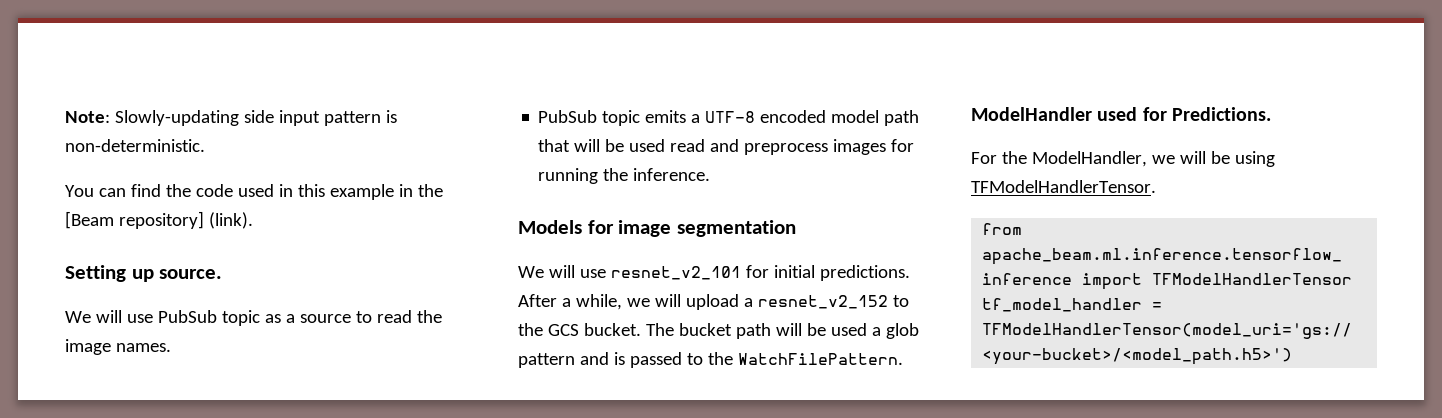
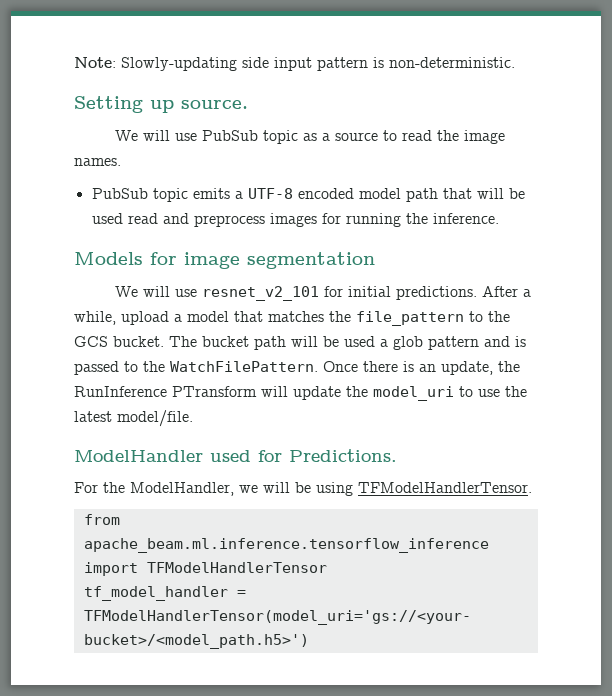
[65,184,443,200] [65,211,253,229] // You can find the code used in this example in the [Beam repository] (link). -> (515, 62) none
[626,294,888,310] we will upload a resnet_v2_152 -> [121,311,464,326] upload a model that matches the file_pattern
(903, 359) none -> [323,361,520,375] [74,386,527,401] [74,410,193,427] Once there is an update, the RunInference PTransform will update the model_uri to use the latest model/file.

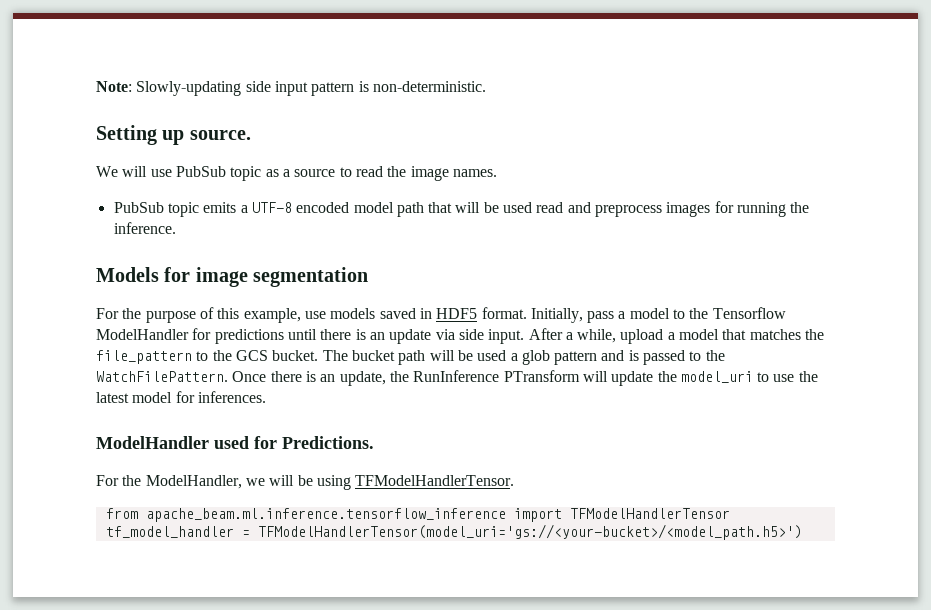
[115,286,478,301] We will use resnet_v2_101 for initial predictions. -> [96,307,786,323] [96,328,525,344] For the purpose of this example, use models saved in HDF5 format. Initially, pass a model to the Tensorflow ModelHandler for predictions until there is an update via side input.
[117,410,193,427] model/file. -> [132,391,266,403] model for inferences.

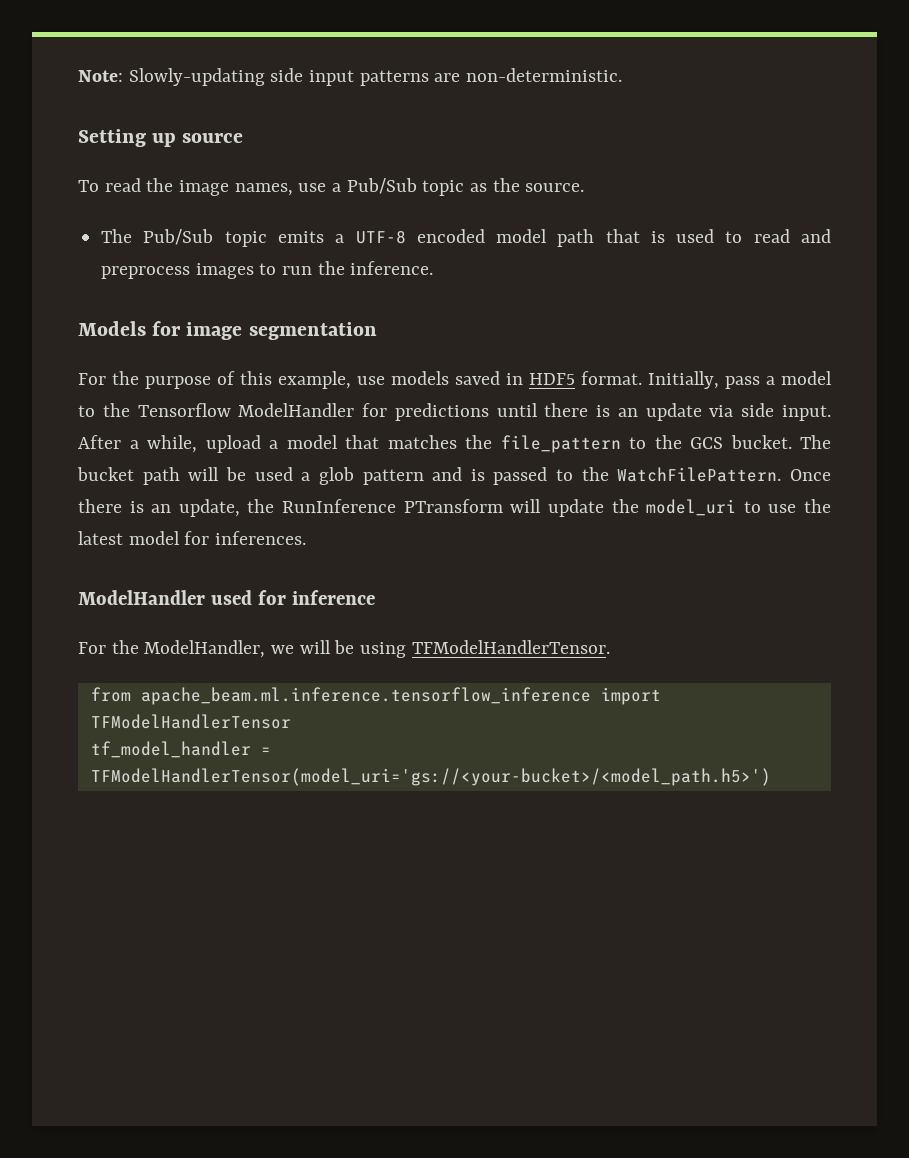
[311,81,369,96] pattern is -> [359,70,461,86] patterns are
[189,130,251,140] [96,166,497,181] [113,202,164,213] source. // We will use PubSub topic as a source to read the image names. // PubSub -> [182,133,244,143] [78,178,585,196] [101,229,214,245] source // To read the image names, use a Pub/Sub topic as the source. // The Pub/Sub
[455,202,533,213] will be used -> [650,229,743,243] is used to
[714,201,787,217] for running -> [259,263,313,275] to run
[282,436,374,449] Predictions. -> [291,590,375,605] inference

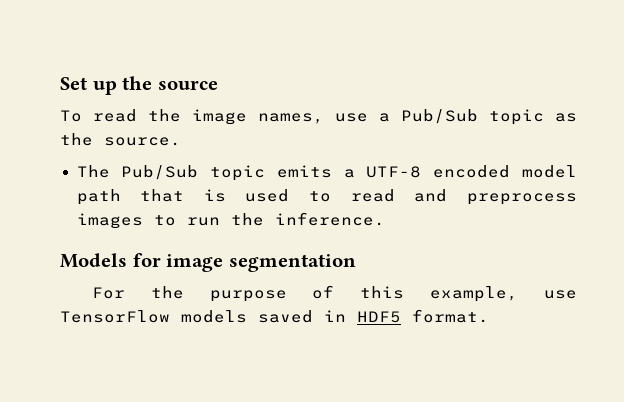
[78,68,623,86] [78,129,177,147] Note: Slowly-updating side input patterns are non-deterministic. // Setting up -> [60,76,153,95] Set up the
(385, 380) none -> [60,310,170,323] TensorFlow
[648,371,832,389] [78,403,831,421] [78,435,831,453] [77,467,831,485] [78,499,832,517] [78,531,307,545] [78,590,375,605] [78,640,610,658] [90,687,661,705] [90,714,291,729] [90,741,271,758] [90,768,771,786] Initially, pass a model to the Tensorflow ModelHandler for predictions until there is an update via side input. After a while, upload a model that matches the file_pattern to the GCS bucket. The bucket path will be used a glob pattern and is passed to the WatchFilePattern. Once there is an update, the RunInference PTransform will update the model_uri to use the latest model for inferences. // ModelHandler used for inference // For the ModelHandler, we will be using TFModelHandlerTensor. // from apache_beam.ml.inference.tensorflow_inference import TFModelHandlerTensor // tf_model_handler = TFModelHandlerTensor(model_uri='gs://<your-bucket>/<model_path.h5>') -> (489, 316) none

